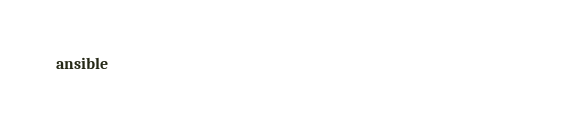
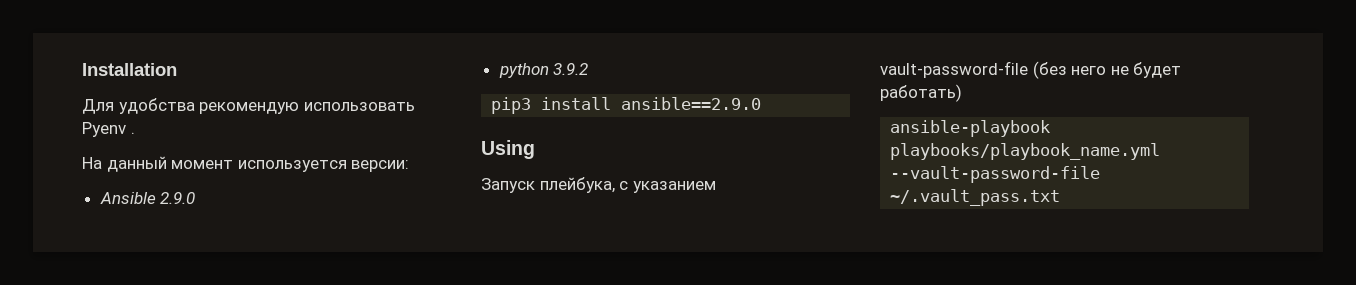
[56,57,108,69] ansible -> [82,63,177,76] [82,98,415,114] [82,122,135,137] [82,156,410,172] [99,192,196,204] [498,63,589,78] [491,97,762,114] [481,140,535,159] [481,177,716,193] [880,61,1182,79] [880,84,962,102] [890,120,1051,137] [890,143,1161,160] [890,166,1101,183] [890,189,1061,206] Installation // Для удобства рекомендую использовать Pyenv . // На данный момент используется версии: // Ansible 2.9.0 // python 3.9.2 // pip3 install ansible==2.9.0 // Using // Запуск плейбука, с указанием vault-password-file (без него не будет работать) // ansible-playbook playbooks/playbook_name.yml --vault-password-file ~/.vault_pass.txt

